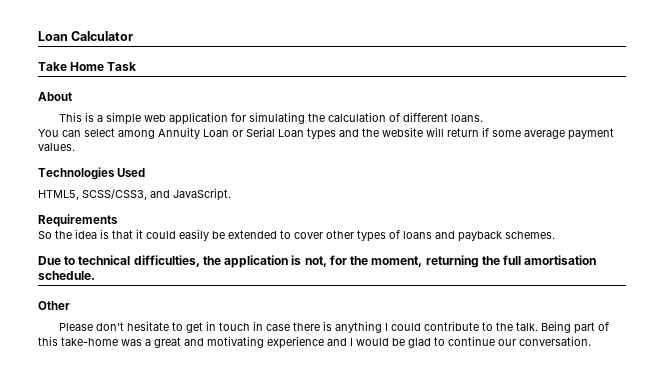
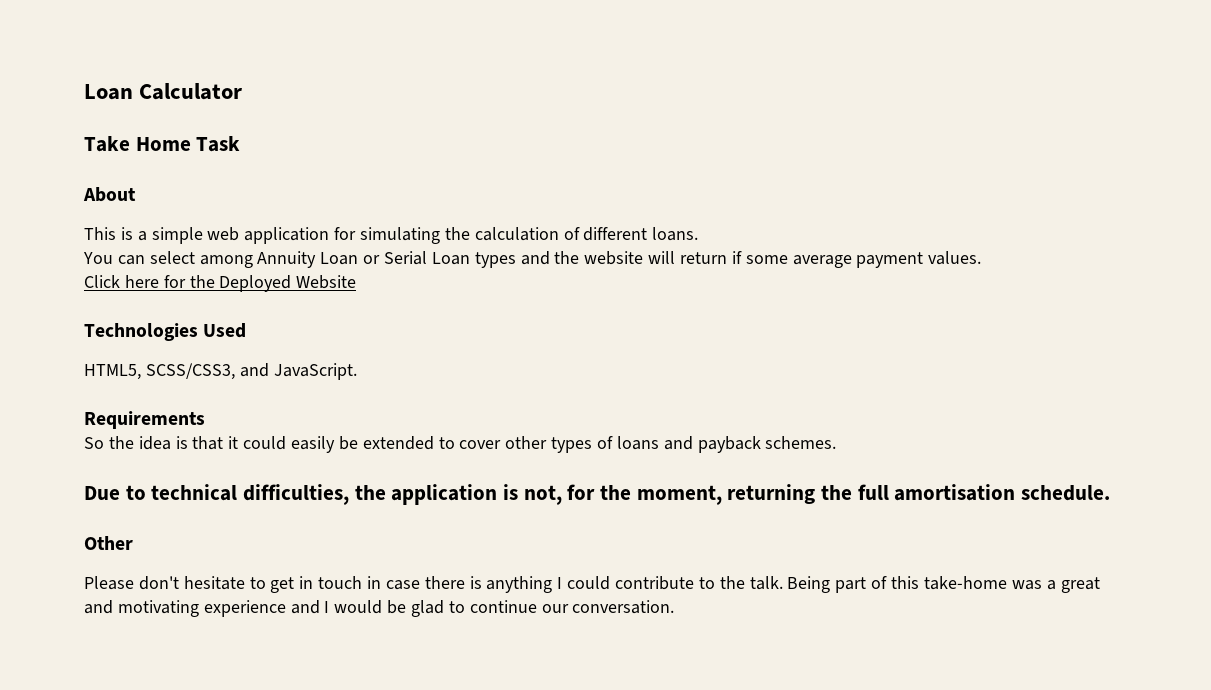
(75, 147) none -> [84,275,357,292] // Click here for the Deployed Website

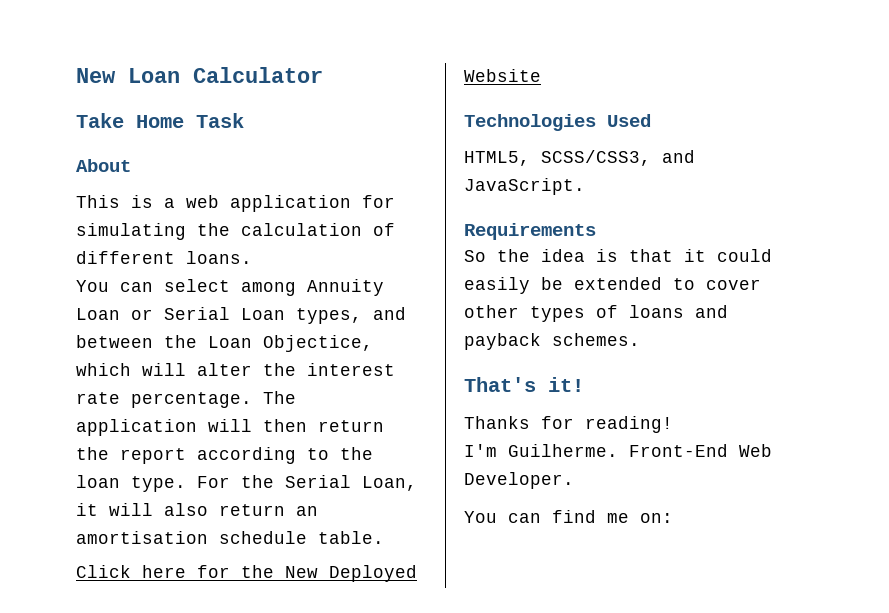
(84, 92) none -> [76,68,116,83] New
[151,227,203,244] simple -> (175, 203) none
[474,251,982,268] types and the website will return if some average payment values. -> [296,307,406,324] [76,335,373,352] [76,363,395,376] [76,391,296,408] [76,419,384,436] [76,447,373,464] [76,475,417,492] [76,503,318,516] [76,531,384,544] types, and between the Loan Objectice, which will alter the interest rate percentage. The application will then return the report according to the loan type. For the Serial Loan, it will also return an amortisation schedule table.
(215, 281) none -> [285,566,318,578] New
[84,484,1111,505] [84,536,133,550] [84,576,1100,593] [84,600,675,617] Due to technical difficulties, the application is not, for the moment, returning the full amortisation schedule. // Other // Please don't hesitate to get in touch in case there is anything I could contribute to the talk. Being part of this take-home was a great and motivating experience and I would be glad to continue our conversation. -> [464,377,584,392] [464,416,673,433] [464,444,772,457] [464,472,574,489] [464,510,673,523] That's it! // Thanks for reading! // I'm Guilherme. Front-End Web Developer. // You can find me on:

